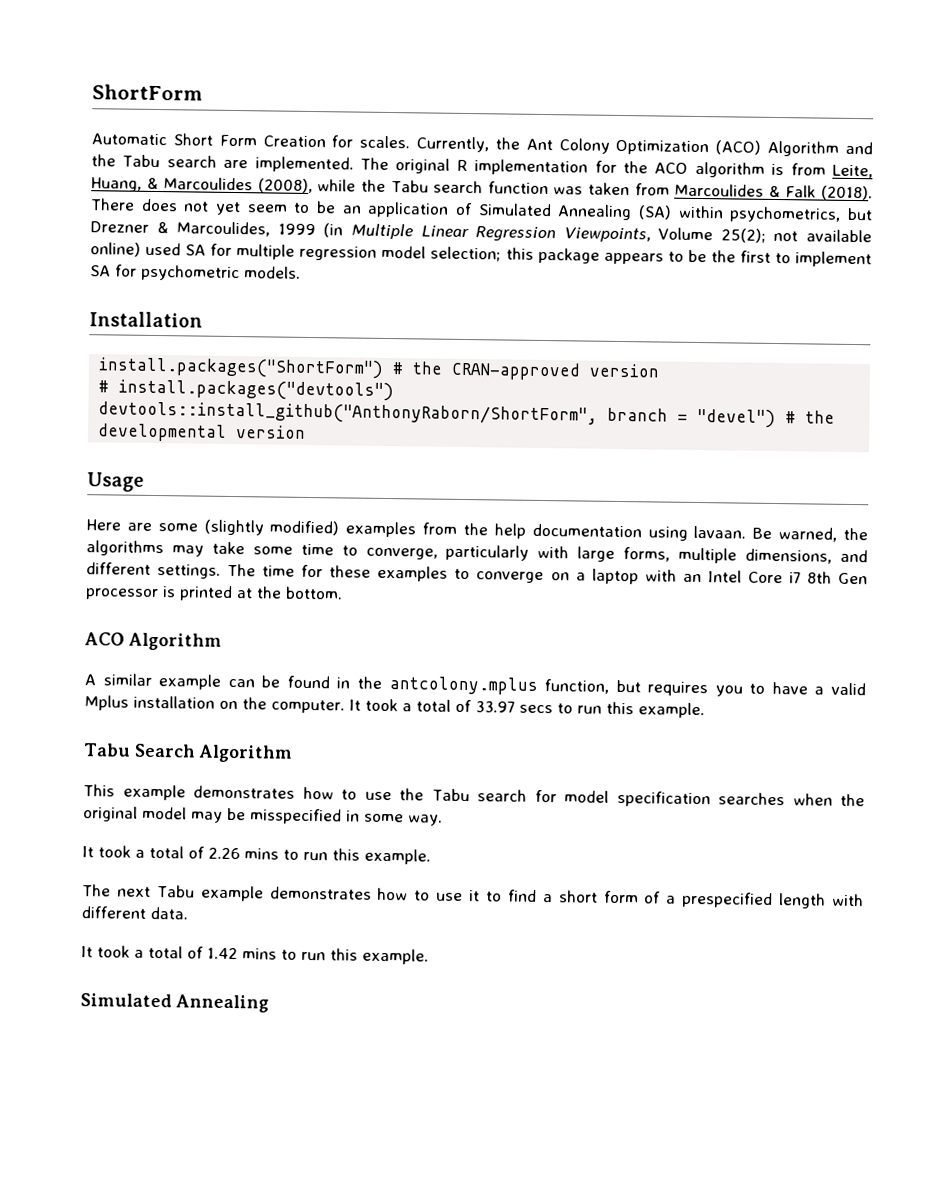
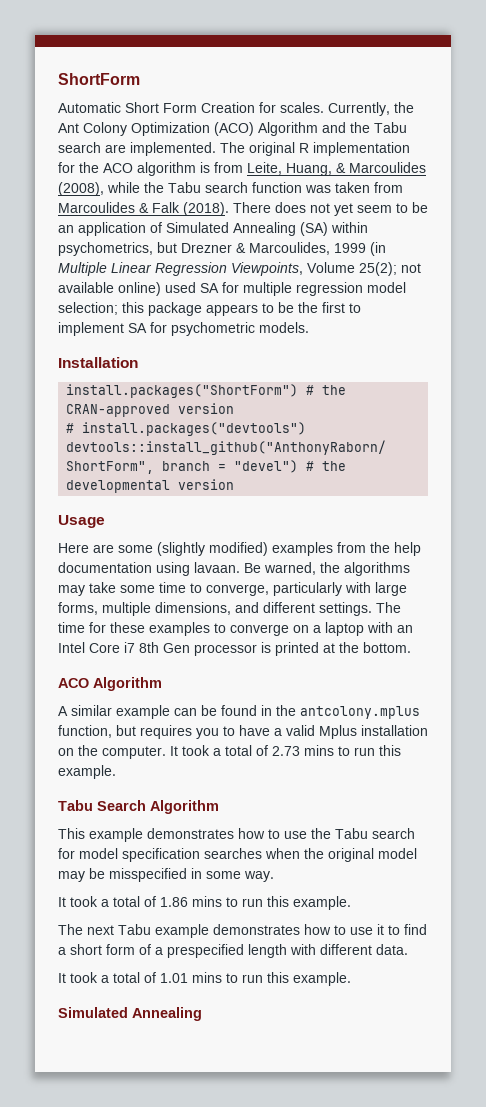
[475,701,553,714] 33.97 secs -> [272,745,334,756] 2.73 mins
[208,847,240,860] 2.26 -> [160,897,188,907] 1.86
[207,947,238,960] 1.42 -> [160,973,188,983] 1.01

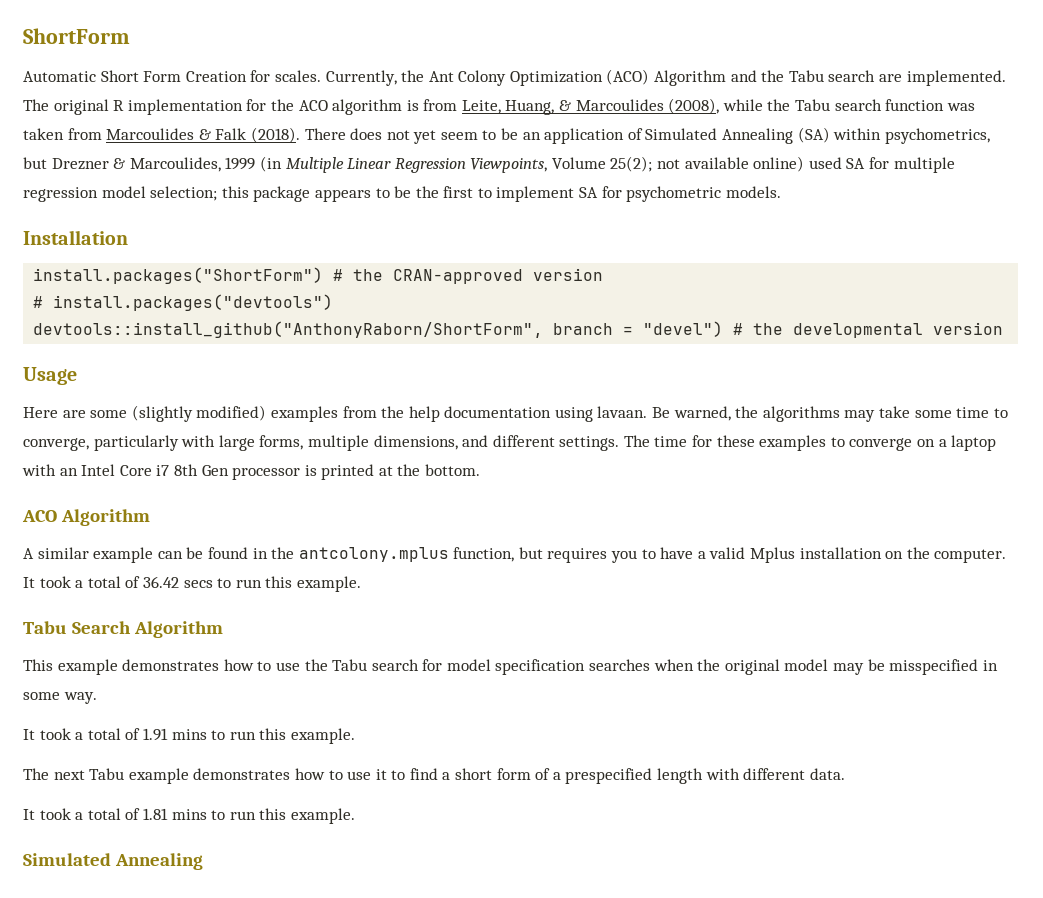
[272,745,334,756] 2.73 mins -> [142,576,213,588] 36.42 secs
[160,897,188,907] 1.86 -> [142,728,168,741] 1.91
[160,973,188,983] 1.01 -> [142,808,168,820] 1.81

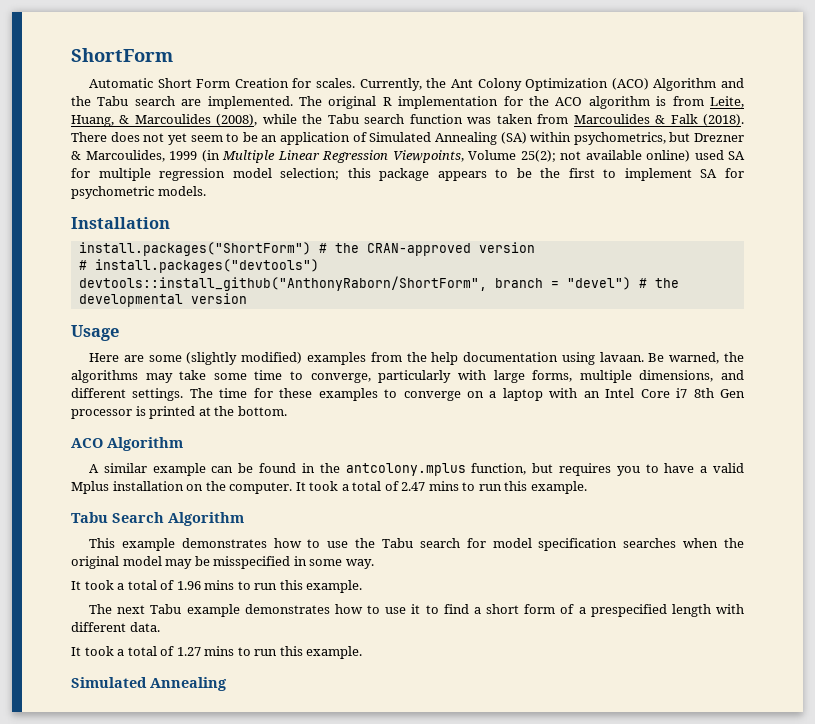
[142,576,213,588] 36.42 secs -> [401,481,459,491] 2.47 mins
[142,728,168,741] 1.91 -> [176,581,201,590] 1.96
[142,808,168,820] 1.81 -> [176,647,201,656] 1.27

